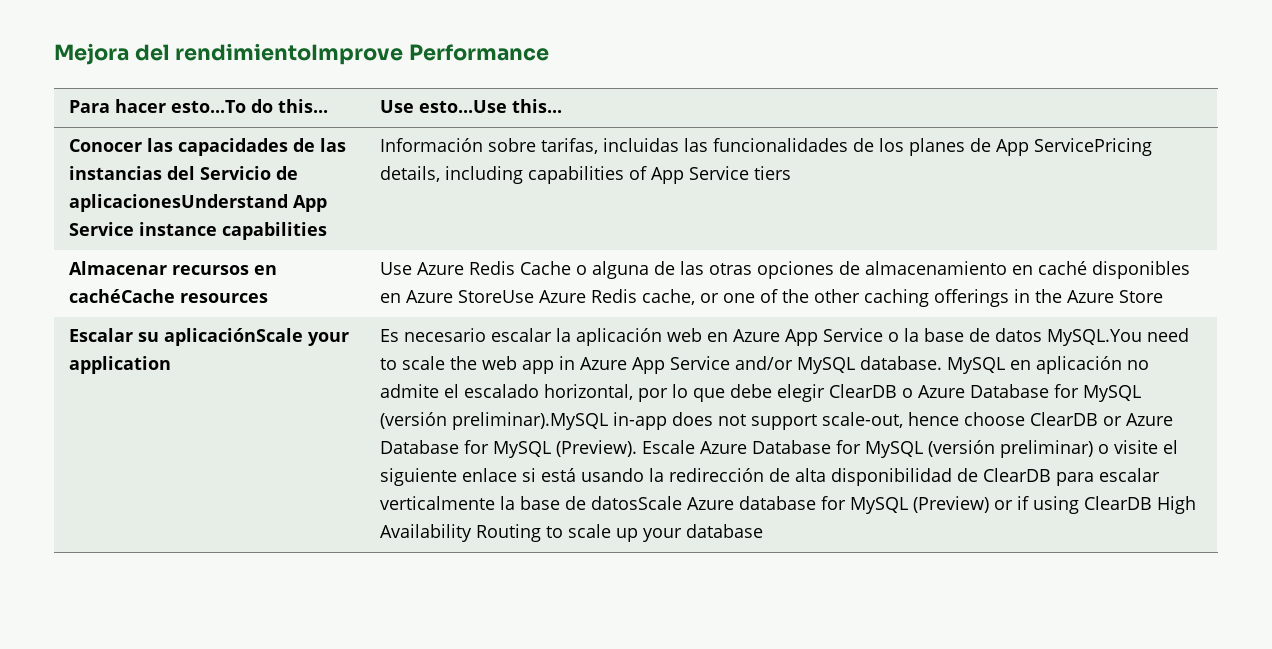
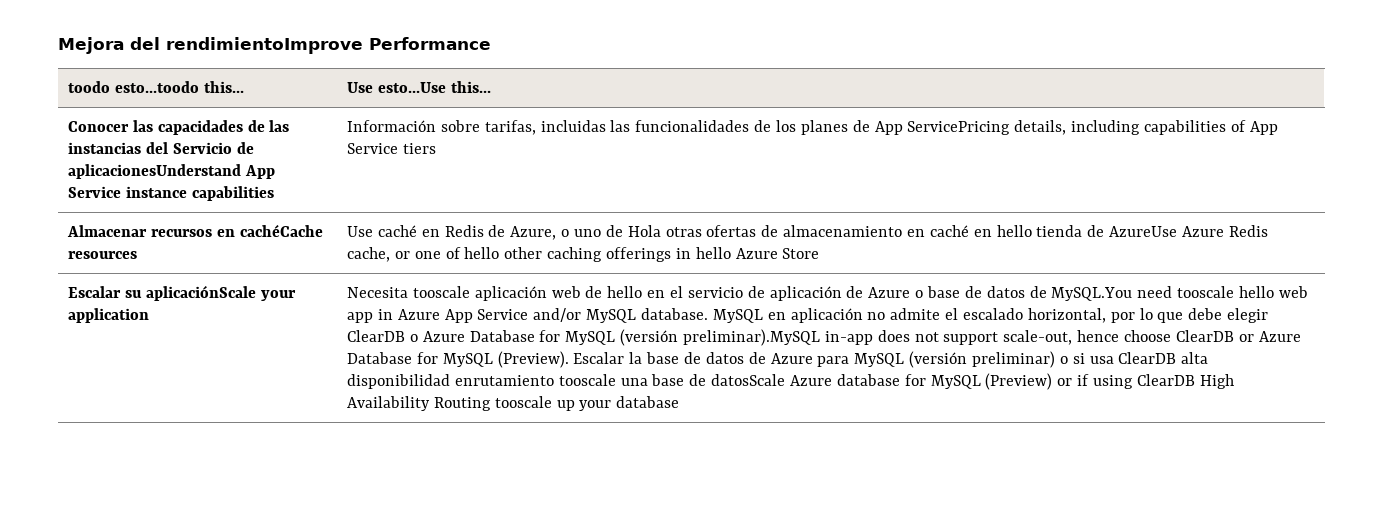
[68,99,273,113] Para hacer esto...To do -> [67,81,199,93] toodo esto...toodo
[416,261,1190,279] [379,290,534,303] Azure Redis Cache o alguna de las otras opciones de almacenamiento en caché disponibles en Azure StoreUse -> [377,225,1178,240] caché en Redis de Azure, o uno de Hola otras ofertas de almacenamiento en caché en hello tienda de AzureUse
[781,289,809,303] the -> [464,247,500,259] hello
[1034,289,1062,303] the -> [695,247,731,259] hello
[379,328,1042,346] Es necesario escalar la aplicación web en Azure App Service o la base de datos -> [346,286,1047,301] Necesita tooscale aplicación web de hello en el servicio de aplicación de Azure o base de datos de
[379,356,477,370] to scale the -> [1177,286,1275,298] tooscale hello
[641,440,1178,458] [379,468,1160,486] [379,496,515,510] Escale Azure Database for MySQL (versión preliminar) o visite el siguiente enlace si está usando la redirección de alta disponibilidad de ClearDB para escalar verticalmente la -> [573,351,1209,368] [346,374,648,389] Escalar la base de datos de Azure para MySQL (versión preliminar) o si usa ClearDB alta disponibilidad enrutamiento tooscale una
[545,524,611,538] to scale -> [494,396,552,408] tooscale

